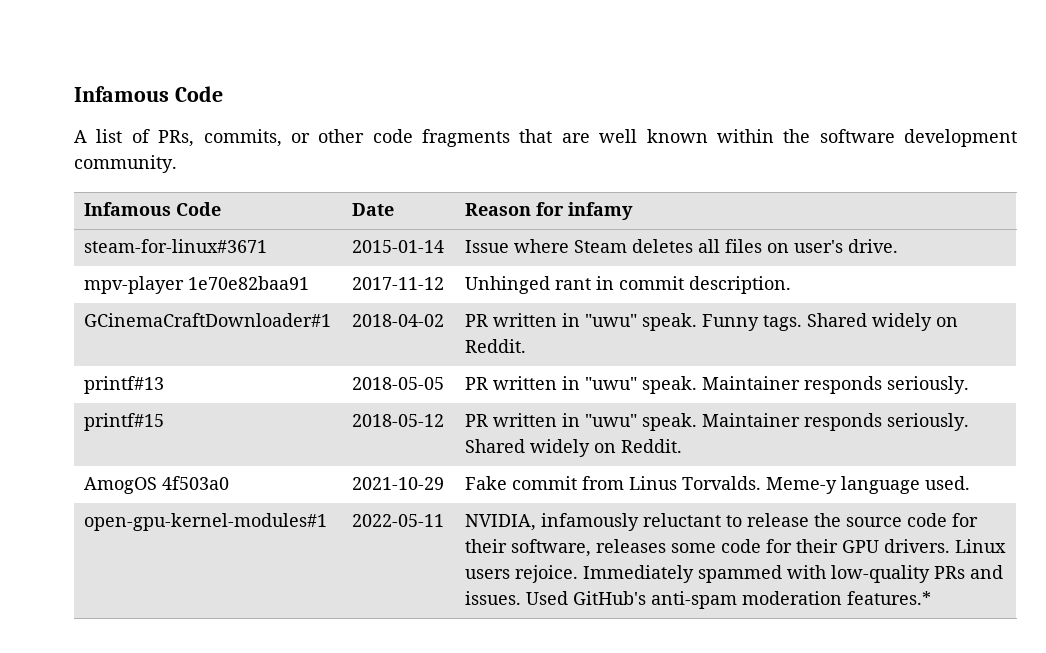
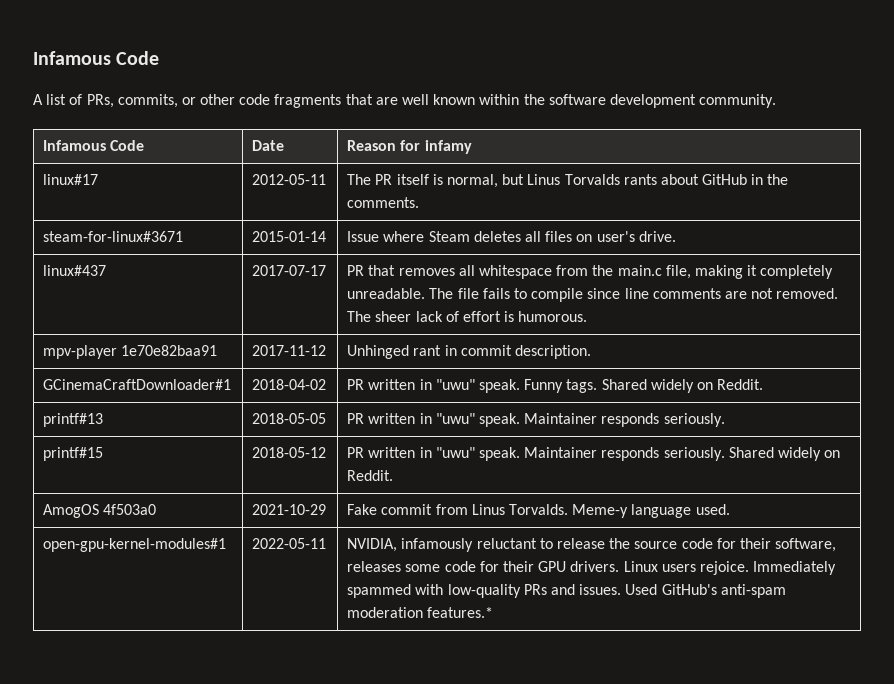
(634, 211) none -> [43,174,99,185] [252,174,327,185] [347,174,789,188] [347,197,420,208] // linux#17 | 2012-05-11 | The PR itself is normal, but Linus Torvalds rants about GitHub in the comments.
(899, 246) none -> [43,265,107,276] [252,265,327,276] [347,265,834,279] [347,288,839,302] [347,311,588,322] // linux#437 | 2017-07-17 | PR that removes all whitespace from the main.c file, making it completely unreadable. The file fails to compile since line comments are not removed. The sheer lack of effort is humorous.

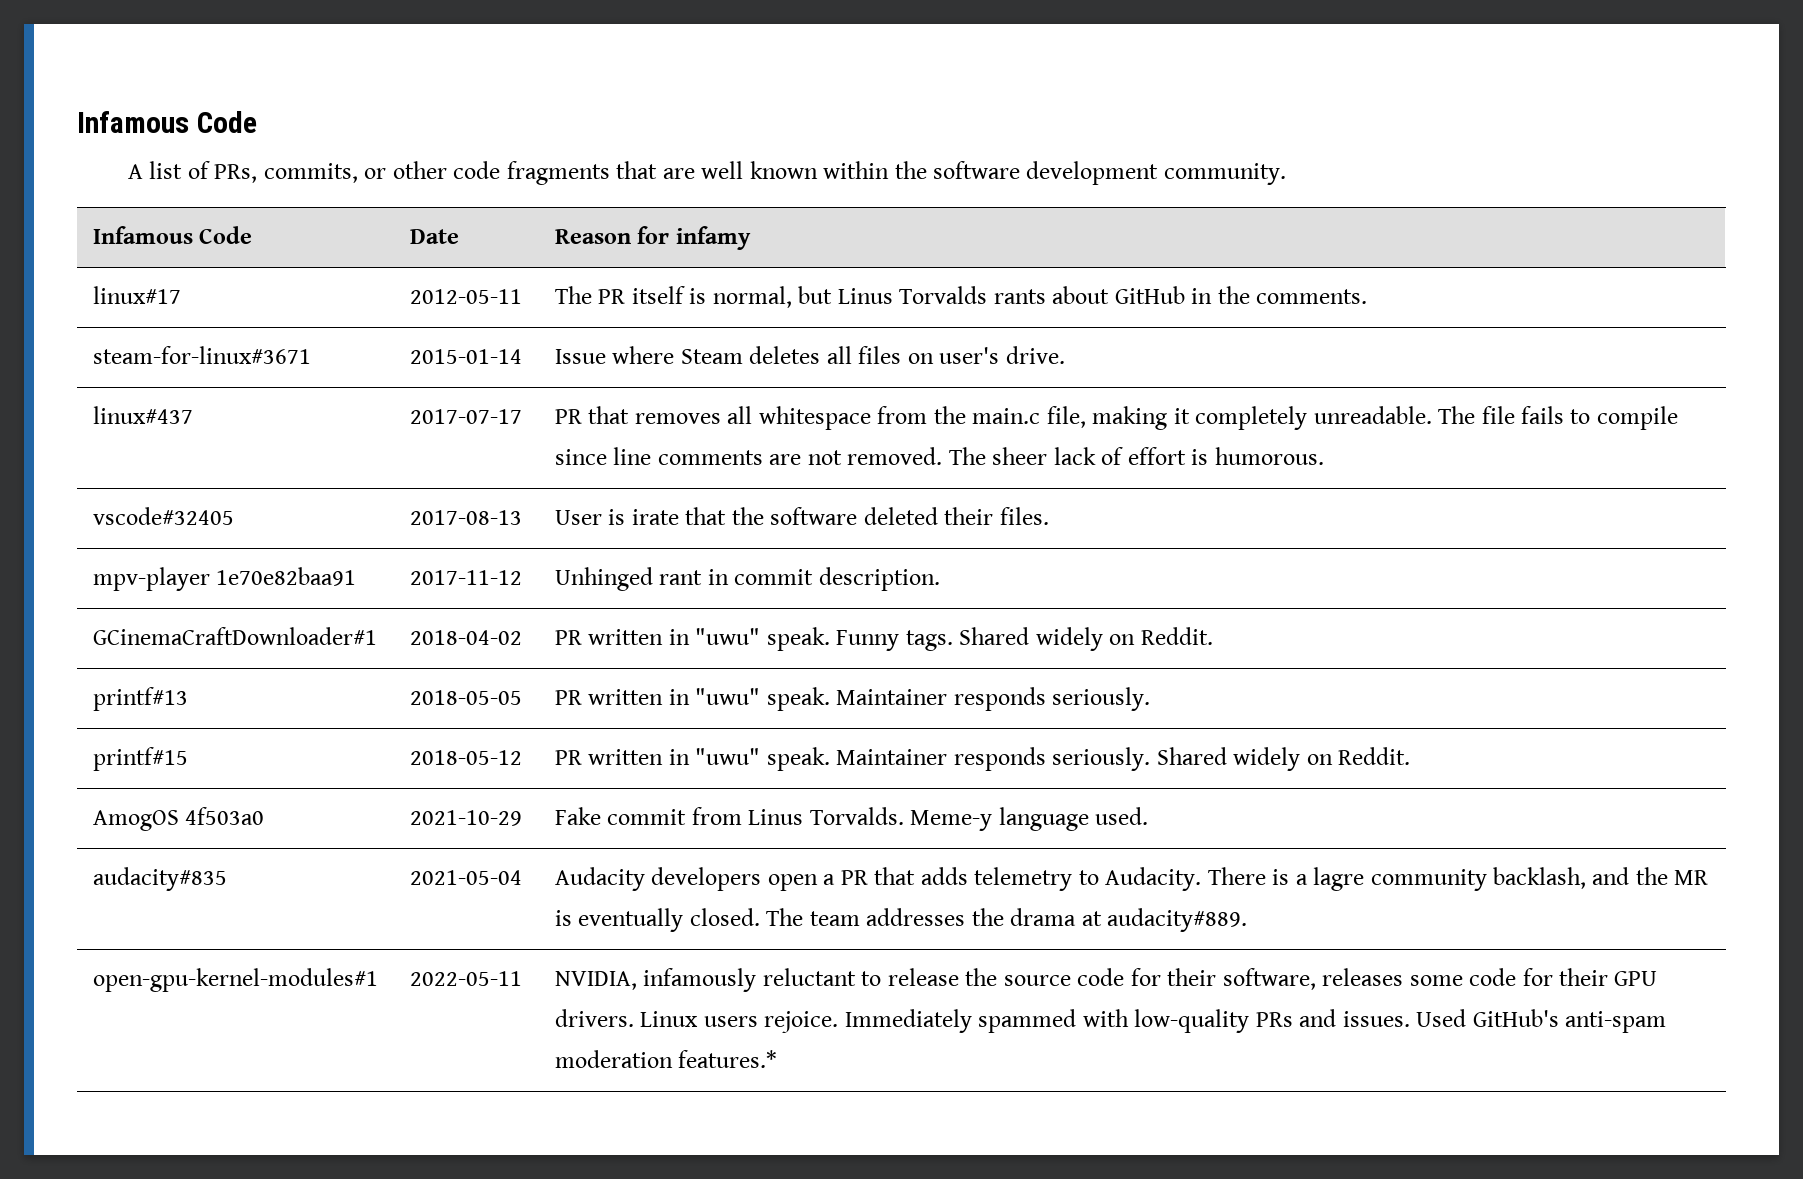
(588, 316) none -> [92,507,234,525] [409,510,522,525] [554,507,1049,525] // vscode#32405 | 2017-08-13 | User is irate that the software deleted their files.
(730, 509) none -> [92,867,227,891] [409,870,522,885] [554,867,1709,891] [554,908,1248,932] // audacity#835 | 2021-05-04 | Audacity developers open a PR that adds telemetry to Audacity. There is a lagre community backlash, and the MR is eventually closed. The team addresses the drama at audacity#889.

